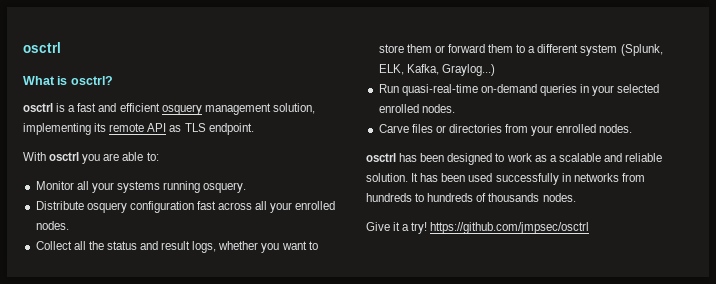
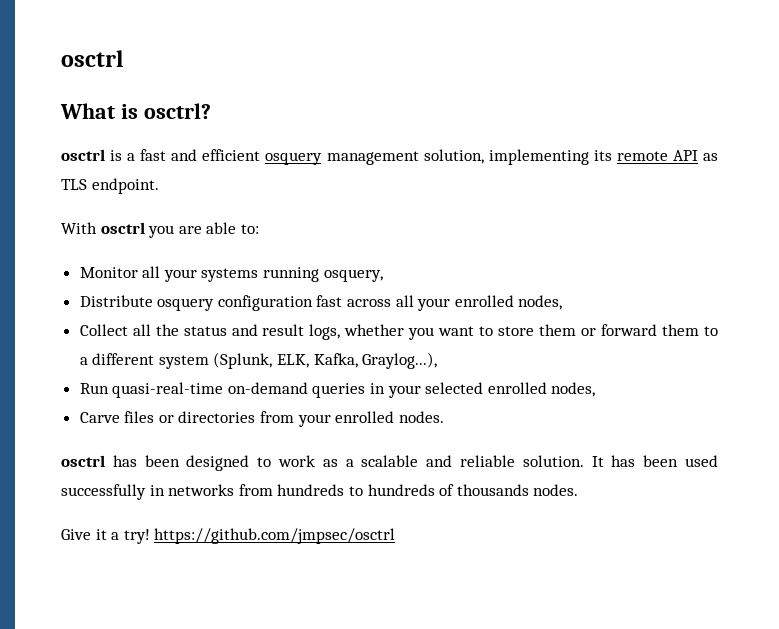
[203,182,247,193] osquery. -> [323,269,383,282] osquery,
[35,221,69,230] nodes. -> [518,295,563,310] nodes,
[441,64,495,76] Graylog...) -> [362,352,438,369] Graylog...),
[421,104,455,113] nodes. -> [551,382,596,397] nodes,

